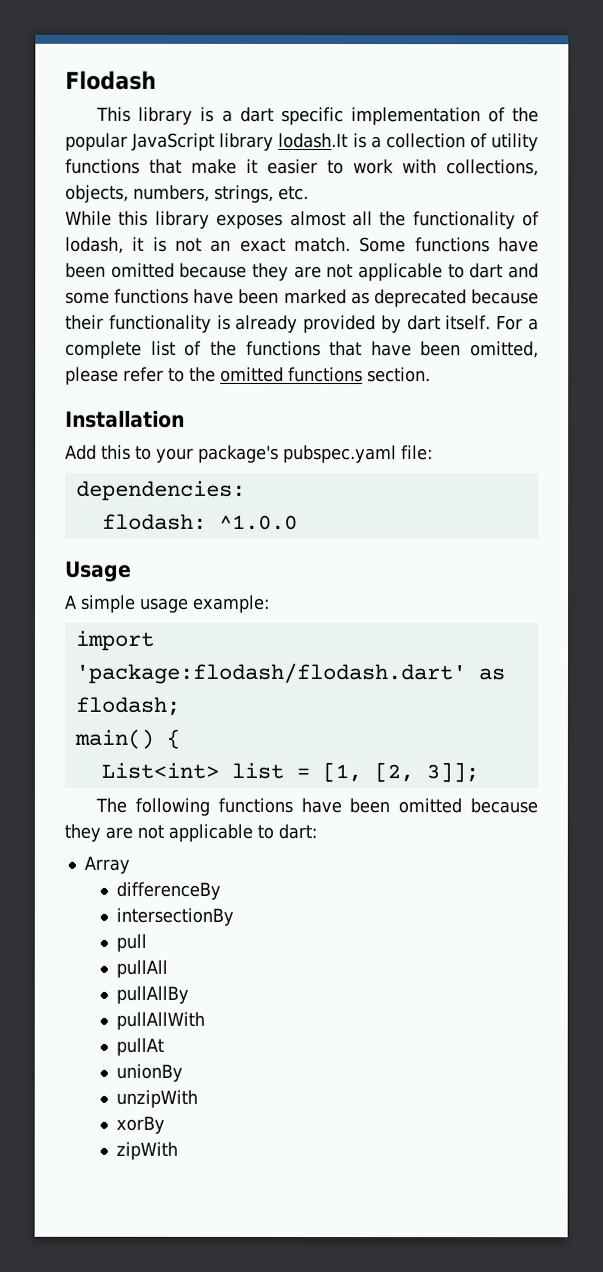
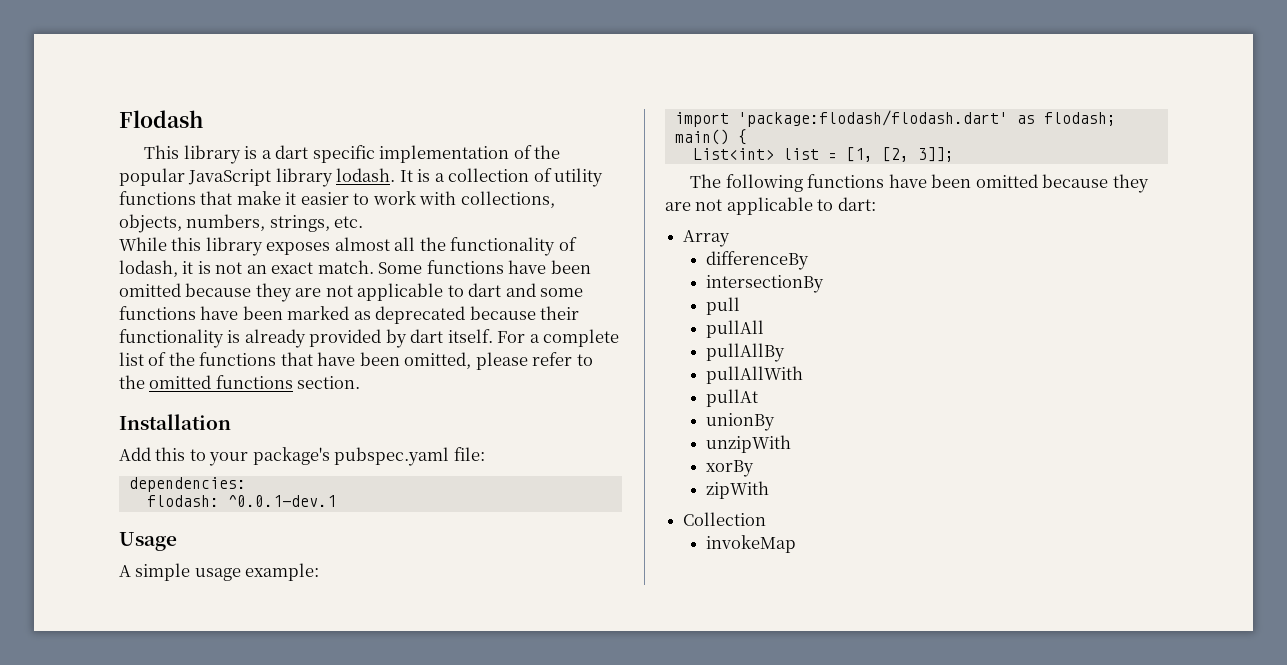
[278,132,349,149] lodash.It -> [336,168,413,182] lodash. It
[218,514,298,530] ^1.0.0 -> [227,495,336,507] ^0.0.1-dev.1
(179, 1150) none -> [683,512,767,526] [706,535,797,553] // Collection // invokeMap

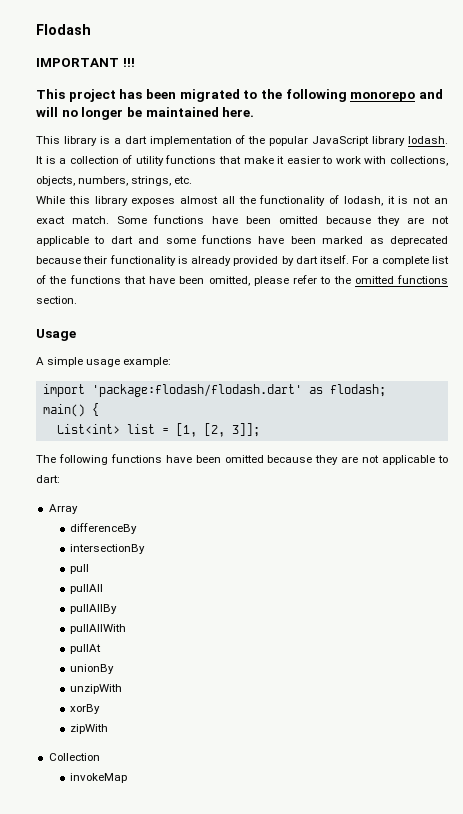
(203, 119) none -> [36,58,135,67] [36,89,443,102] [36,107,255,120] // IMPORTANT !!! // This project has been migrated to the following monorepo and will no longer be maintained here.
[312,145,375,163] specific -> (147, 140) none
[119,414,231,430] [119,447,485,466] [128,477,246,492] [146,495,336,507] // Installation // Add this to your package's pubspec.yaml file: // dependencies: // flodash: ^0.0.1-dev.1 -> (77, 300) none

